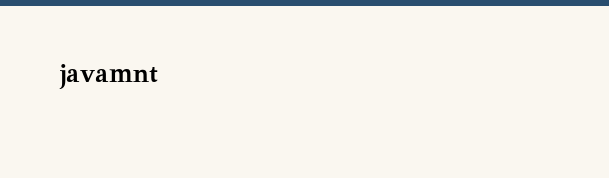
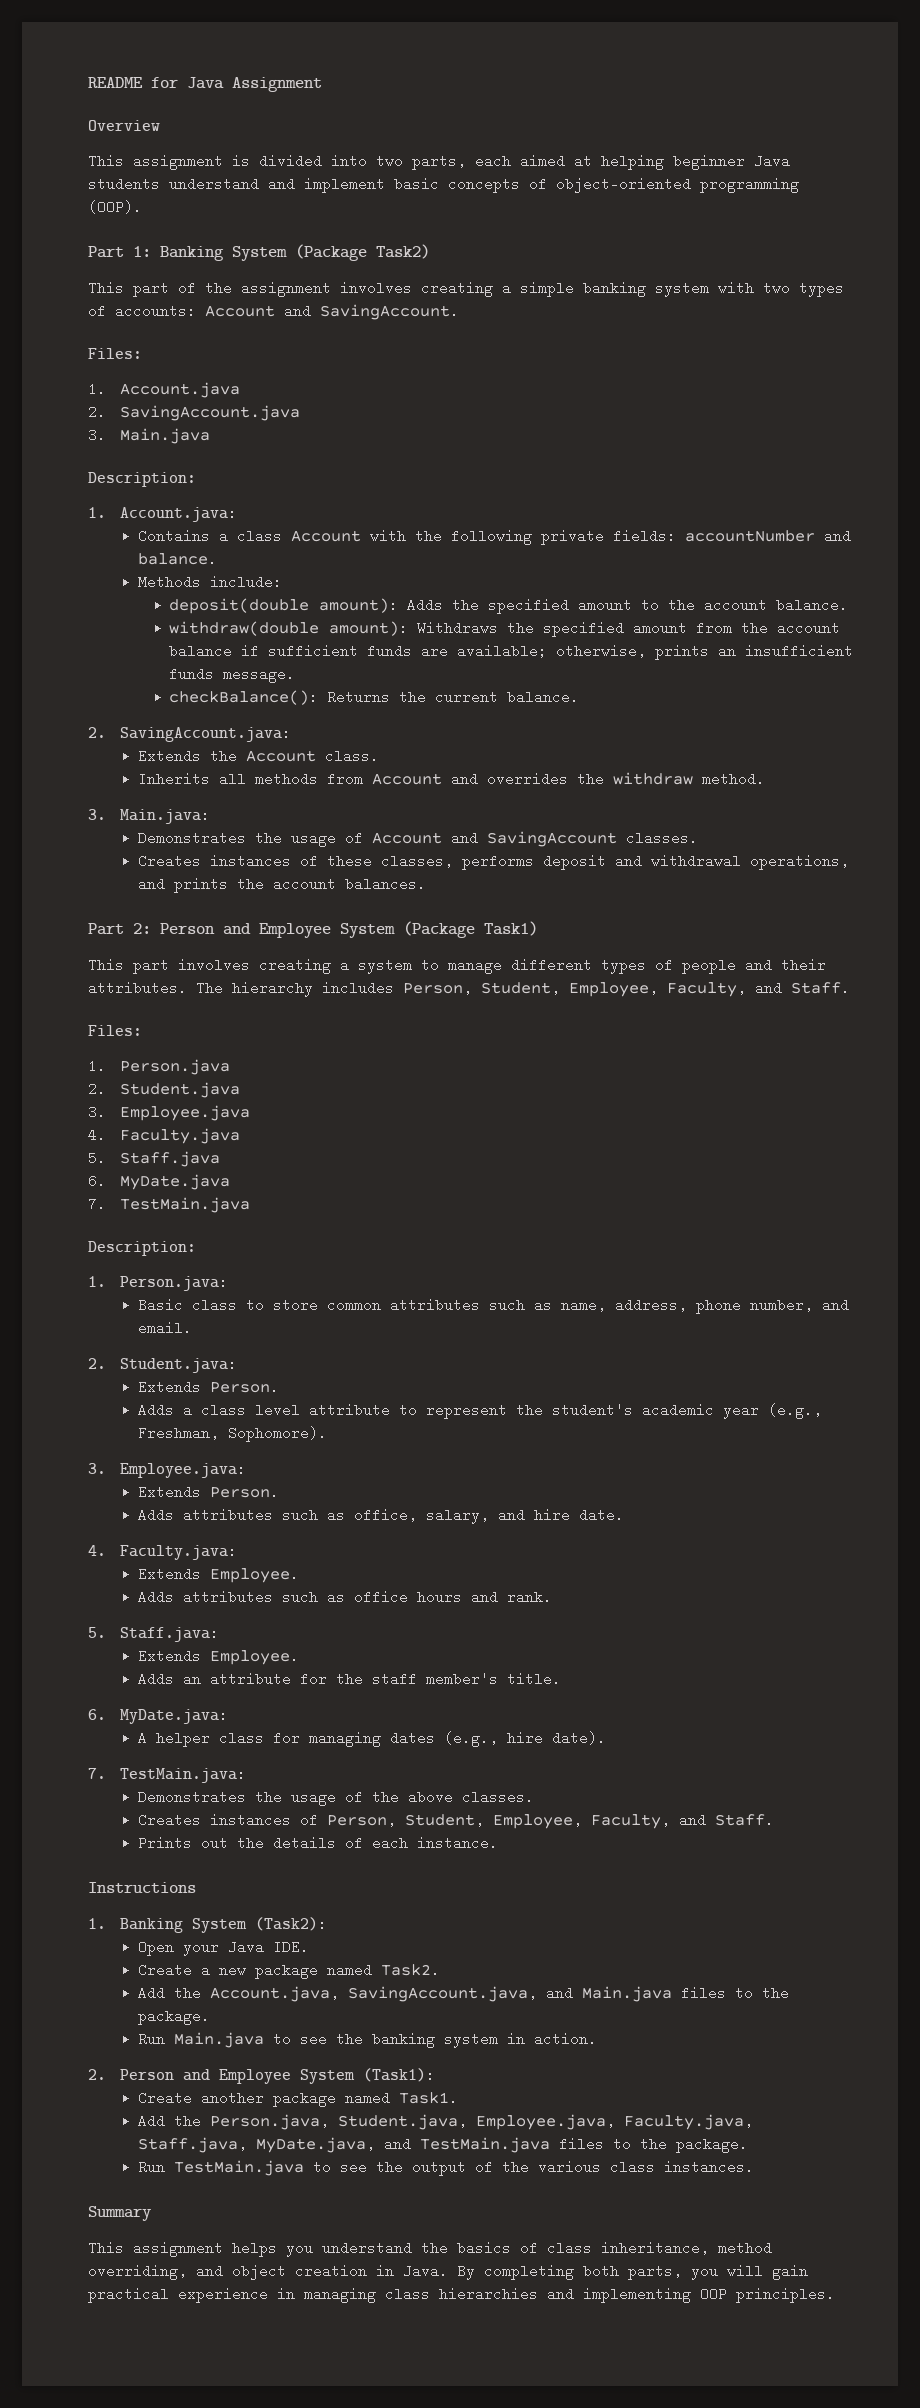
[59,64,158,89] javamnt -> [88,77,322,92] [88,120,160,131] [88,154,790,170] [88,177,799,193] [88,200,142,214] [88,244,430,261] [88,281,844,297] [88,304,459,320] [88,348,142,359] [88,382,240,398] [88,405,300,421] [88,428,210,444] [88,472,196,487] [88,506,237,522] [137,529,851,545] [137,552,217,566] [137,575,282,589] [169,598,849,614] [169,621,841,637] [169,644,854,660] [169,667,296,683] [169,690,580,705] [88,726,291,742] [137,749,379,763] [137,772,765,786] [88,808,210,824] [137,831,698,847] [137,854,849,870] [137,877,426,893] [88,921,538,938] [88,958,826,974] [88,981,850,997] [88,1025,142,1036] [88,1059,230,1075] [88,1082,240,1098] [88,1105,250,1121] [88,1128,240,1144] [88,1151,220,1167] [88,1174,230,1190] [88,1197,250,1213] [88,1241,196,1256] [88,1275,228,1291] [137,1298,849,1314] [137,1321,192,1335] [88,1357,237,1373] [137,1380,279,1394] [137,1403,822,1419] [137,1426,327,1442] [88,1462,246,1478] [137,1485,279,1499] [137,1508,624,1524] [88,1544,237,1560] [137,1567,299,1583] [137,1590,552,1604] [88,1626,219,1642] [137,1649,299,1665] [137,1672,561,1686] [88,1708,228,1724] [137,1731,606,1747] [88,1767,246,1783] [137,1790,534,1806] [137,1813,774,1829] [137,1836,498,1850] [88,1882,196,1893] [88,1917,327,1933] [137,1940,309,1956] [137,1963,440,1979] [137,1986,789,2002] [137,2009,210,2025] [137,2032,597,2048] [88,2068,435,2084] [137,2091,458,2107] [137,2114,753,2130] [137,2137,748,2153] [137,2160,754,2176] [88,2206,152,2221] [88,2241,772,2257] [88,2264,808,2280] [88,2287,835,2303] README for Java Assignment // Overview // This assignment is divided into two parts, each aimed at helping beginner Java students understand and implement basic concepts of object-oriented programming (OOP). // Part 1: Banking System (Package Task2) // This part of the assignment involves creating a simple banking system with two types of accounts: Account and SavingAccount. // Files: // 1. Account.java // 2. SavingAccount.java // 3. Main.java // Description: // 1. Account.java: // Contains a class Account with the following private fields: accountNumber and balance. // Methods include: // deposit(double amount): Adds the specified amount to the account balance. // withdraw(double amount): Withdraws the specified amount from the account balance if sufficient funds are available; otherwise, prints an insufficient funds message. // checkBalance(): Returns the current balance. // 2. SavingAccount.java: // Extends the Account class. // Inherits all methods from Account and overrides the withdraw method. // 3. Main.java: // Demonstrates the usage of Account and SavingAccount classes. // Creates instances of these classes, performs deposit and withdrawal operations, and prints the account balances. // Part 2: Person and Employee System (Package Task1) // This part involves creating a system to manage different types of people and their attributes. The hierarchy includes Person, Student, Employee, Faculty, and Staff. // Files: // 1. Person.java // 2. Student.java // 3. Employee.java // 4. Faculty.java // 5. Staff.java // 6. MyDate.java // 7. TestMain.java // Description: // 1. Person.java: // Basic class to store common attributes such as name, address, phone number, and email. // 2. Student.java: // Extends Person. // Adds a class level attribute to represent the student's academic year (e.g., Freshman, Sophomore). // 3. Employee.java: // Extends Person. // Adds attributes such as office, salary, and hire date. // 4. Faculty.java: // Extends Employee. // Adds attributes such as office hours and rank. // 5. Staff.java: // Extends Employee. // Adds an attribute for the staff member's title. // 6. MyDate.java: // A helper class for managing dates (e.g., hire date). // 7. TestMain.java: // Demonstrates the usage of the above classes. // Creates instances of Person, Student, Employee, Faculty, and Staff. // Prints out the details of each instance. // Instructions // 1. Banking System (Task2): // Open your Java IDE. // Create a new package named Task2. // Add the Account.java, SavingAccount.java, and Main.java files to the package. // Run Main.java to see the banking system in action. // 2. Person and Employee System (Task1): // Create another package named Task1. // Add the Person.java, Student.java, Employee.java, Faculty.java, Staff.java, MyDate.java, and TestMain.java files to the package. // Run TestMain.java to see the output of the various class instances. // Summary // This assignment helps you understand the basics of class inheritance, method overriding, and object creation in Java. By completing both parts, you will gain practical experience in managing class hierarchies and implementing OOP principles.

